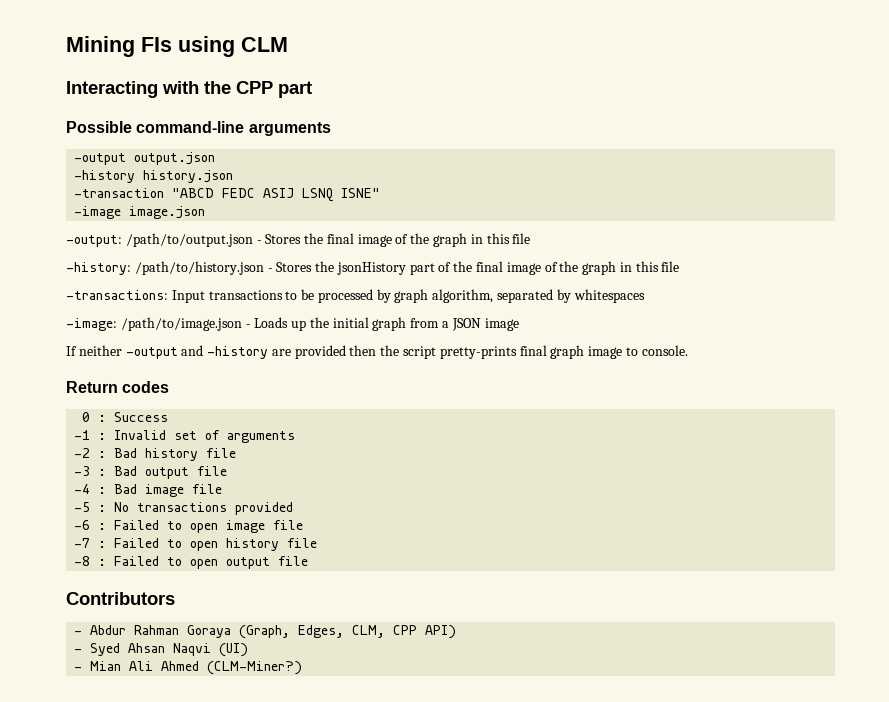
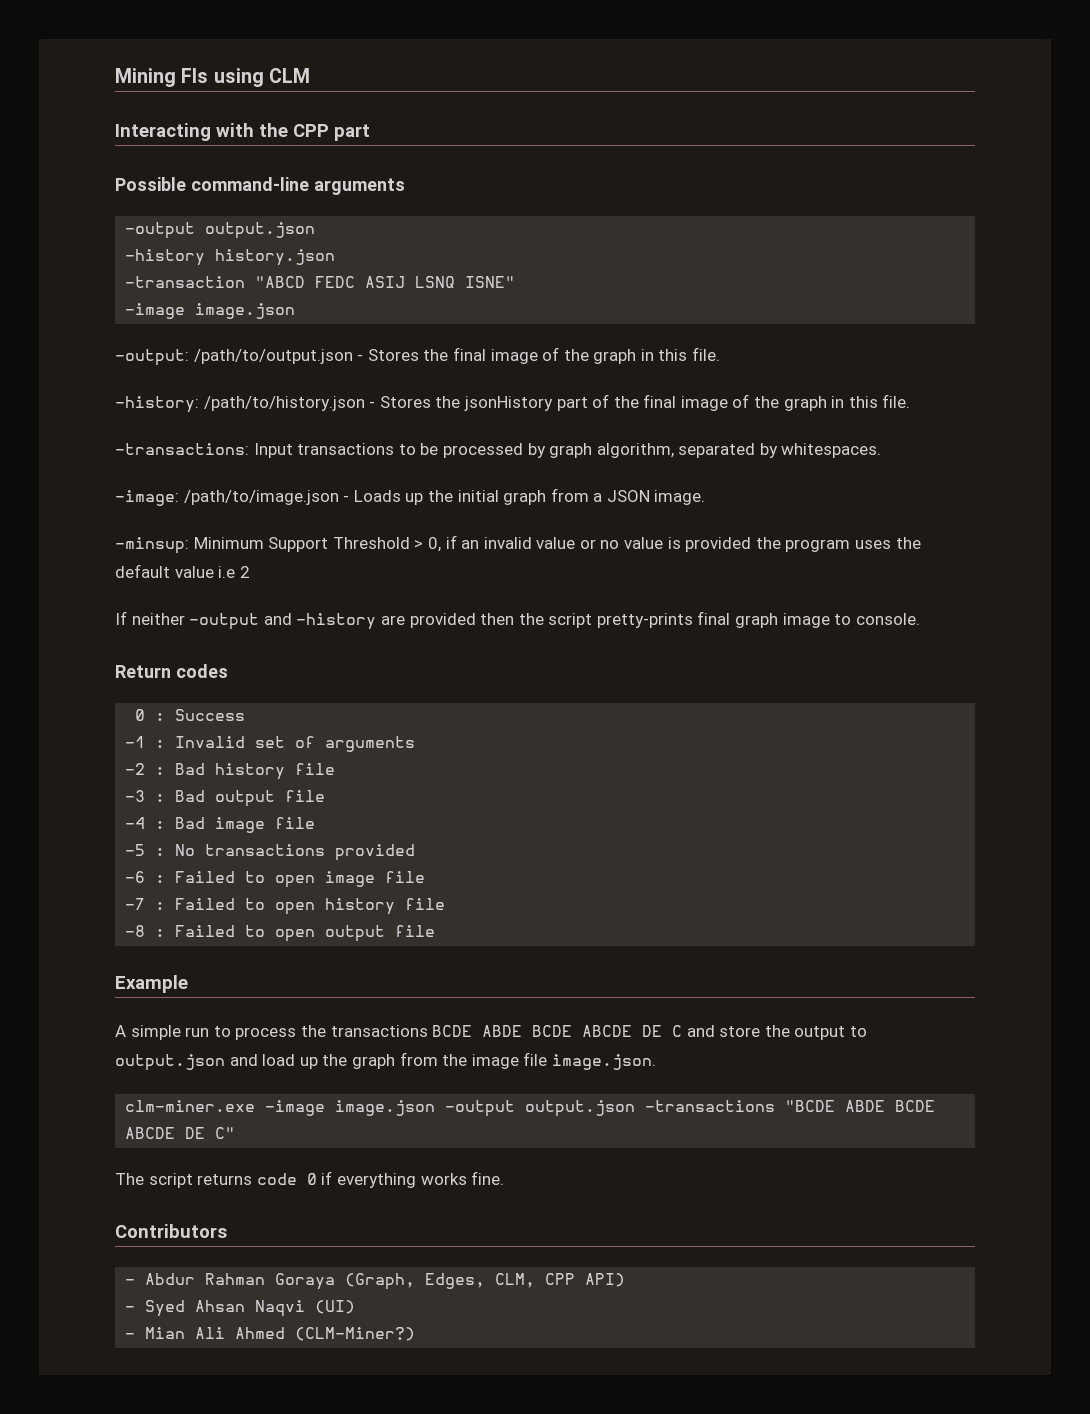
[512,233,531,244] file -> [692,347,721,361] file.
[661,261,680,272] file -> [882,394,911,408] file.
[573,289,645,303] whitespaces -> [781,443,882,458] whitespaces.
[484,318,519,331] image -> [654,490,706,505] [115,535,921,554] [115,564,250,578] image. // -minsup: Minimum Support Threshold > 0, if an invalid value or no value is provided the program uses the default value i.e 2
(309, 561) none -> [115,975,188,993] [115,1025,868,1040] [115,1052,656,1071] [125,1100,936,1117] [125,1127,236,1139] [115,1171,505,1188] // Example // A simple run to process the transactions BCDE ABDE BCDE ABCDE DE C and store the output to output.json and load up the graph from the image file image.json. // clm-miner.exe -image image.json -output output.json -transactions "BCDE ABDE BCDE ABCDE DE C" // The script returns code 0 if everything works fine.

